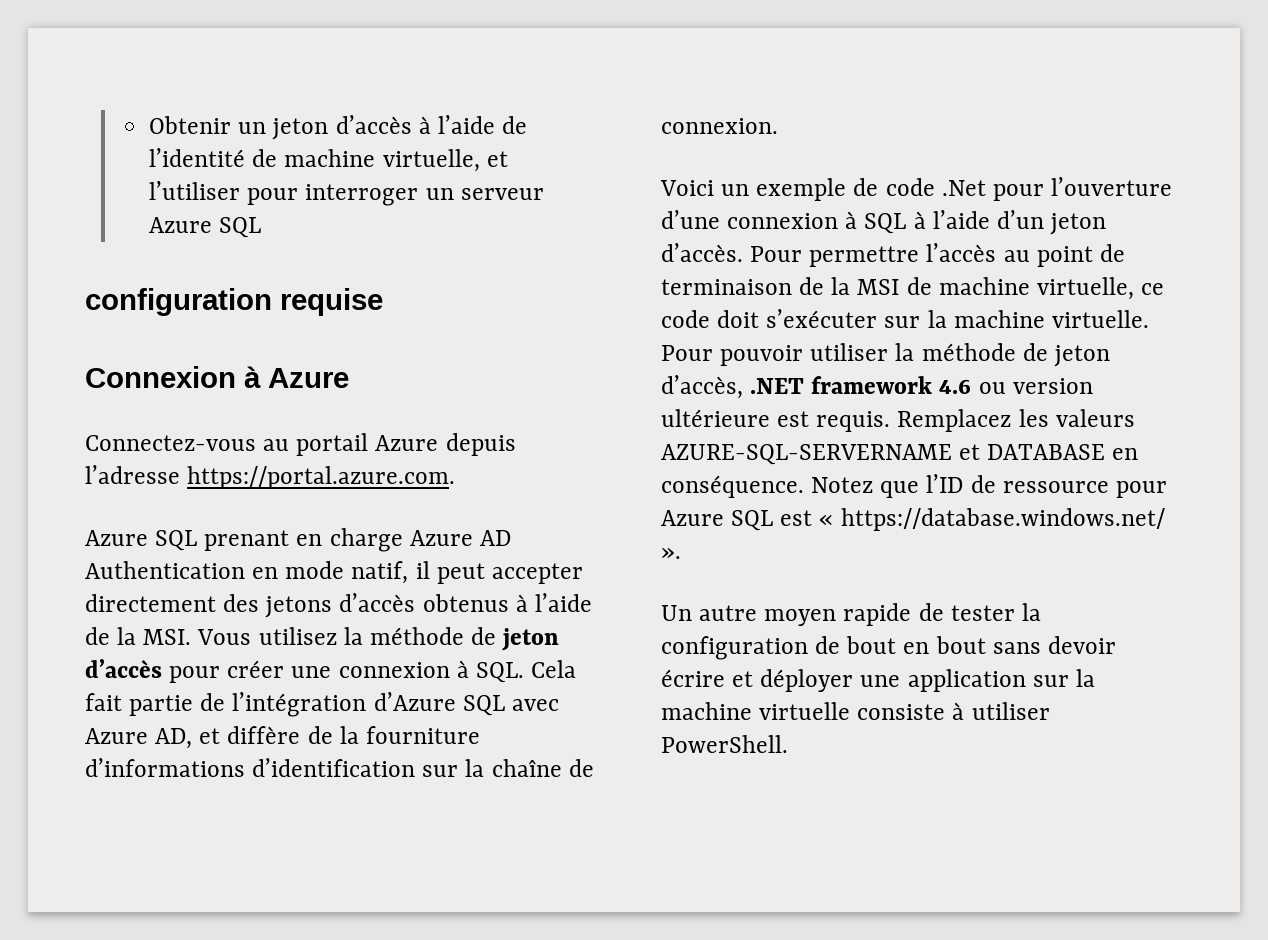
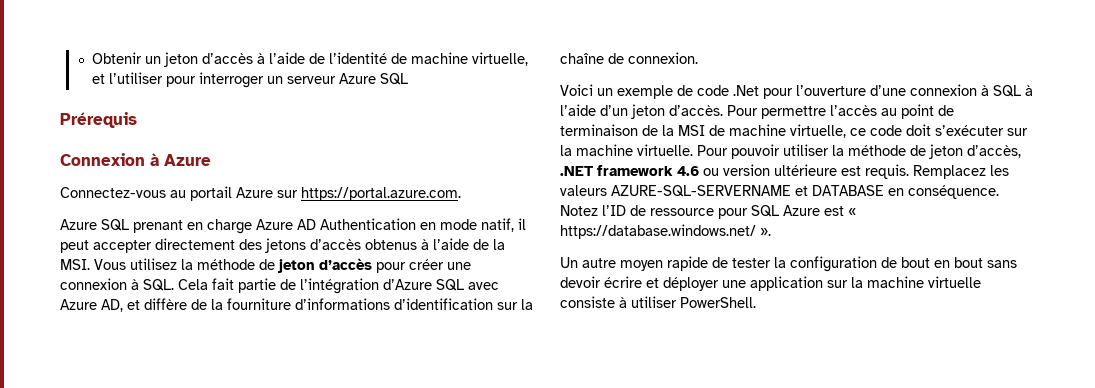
[85,288,383,316] configuration requise -> [60,112,137,128] Prérequis
[445,433,516,456] [85,465,180,484] depuis l’adresse -> [277,190,298,198] sur
[880,481,920,498] que -> (598, 210) none
[661,510,774,531] Azure SQL -> [751,205,820,217] SQL Azure

